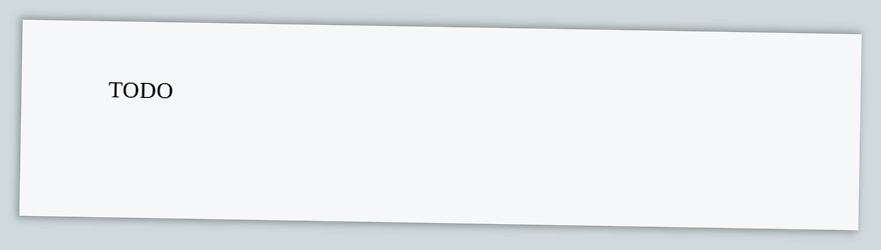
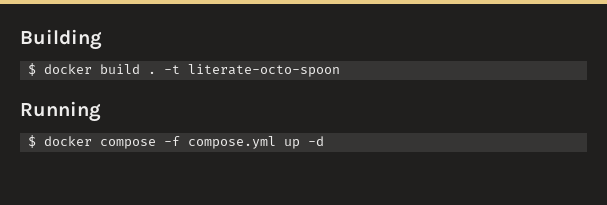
[108,82,174,99] TODO -> [20,29,102,50] [27,63,340,77] [20,101,101,122] [27,135,324,149] Building // $ docker build . -t literate-octo-spoon // Running // $ docker compose -f compose.yml up -d

